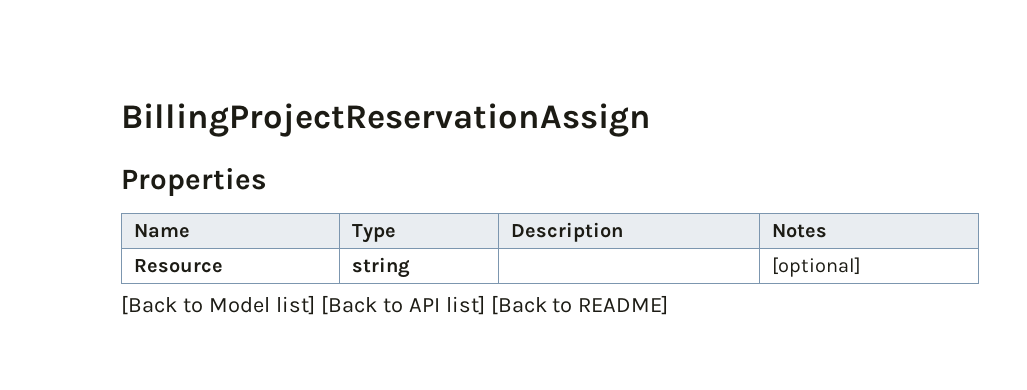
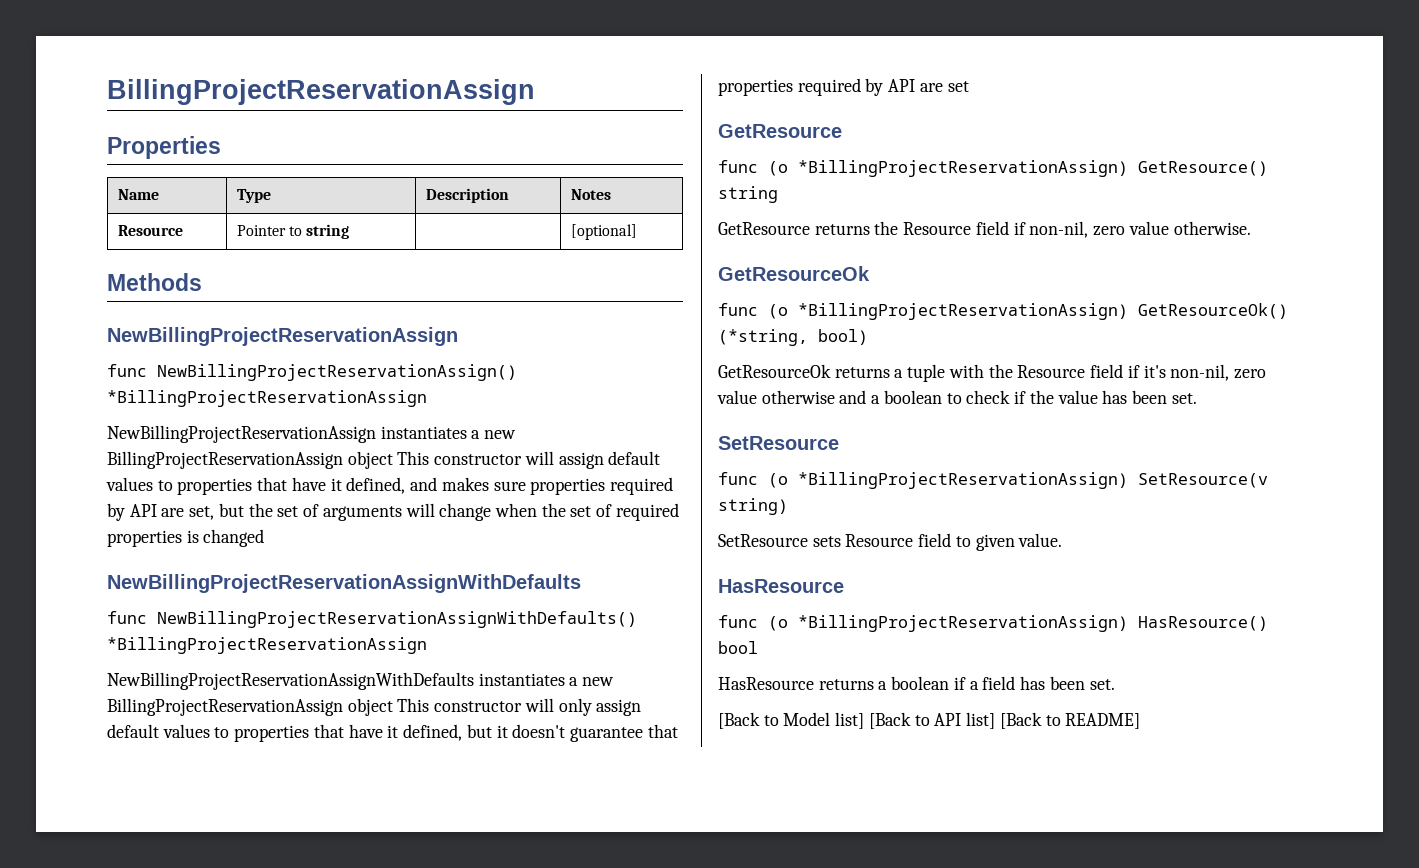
(223, 266) none -> [236,225,302,236] Pointer to
(861, 267) none -> [107,273,202,291] [107,327,458,346] [107,364,517,381] [107,390,427,407] [107,425,517,443] [107,451,661,469] [106,477,673,495] [107,503,679,521] [107,529,265,547] [107,574,581,593] [107,611,637,628] [107,637,427,654] [107,672,615,690] [107,698,642,716] [107,724,678,742] [718,78,969,96] [718,124,842,138] [718,160,1268,177] [718,186,778,203] [718,221,1251,238] [718,266,870,281] [718,303,1288,320] [718,329,868,346] [718,364,1266,382] [717,390,1197,404] [718,436,839,450] [718,472,1268,489] [718,498,788,515] [718,533,1063,551] [718,579,844,593] [718,615,1268,632] [718,641,758,654] [718,676,1115,690] // Methods // NewBillingProjectReservationAssign // func NewBillingProjectReservationAssign() *BillingProjectReservationAssign // NewBillingProjectReservationAssign instantiates a new BillingProjectReservationAssign object This constructor will assign default values to properties that have it defined, and makes sure properties required by API are set, but the set of arguments will change when the set of required properties is changed // NewBillingProjectReservationAssignWithDefaults // func NewBillingProjectReservationAssignWithDefaults() *BillingProjectReservationAssign // NewBillingProjectReservationAssignWithDefaults instantiates a new BillingProjectReservationAssign object This constructor will only assign default values to properties that have it defined, but it doesn't guarantee that properties required by API are set // GetResource // func (o *BillingProjectReservationAssign) GetResource() string // GetResource returns the Resource field if non-nil, zero value otherwise. // GetResourceOk // func (o *BillingProjectReservationAssign) GetResourceOk() (*string, bool) // GetResourceOk returns a tuple with the Resource field if it's non-nil, zero value otherwise and a boolean to check if the value has been set. // SetResource // func (o *BillingProjectReservationAssign) SetResource(v string) // SetResource sets Resource field to given value. // HasResource // func (o *BillingProjectReservationAssign) HasResource() bool // HasResource returns a boolean if a field has been set.

